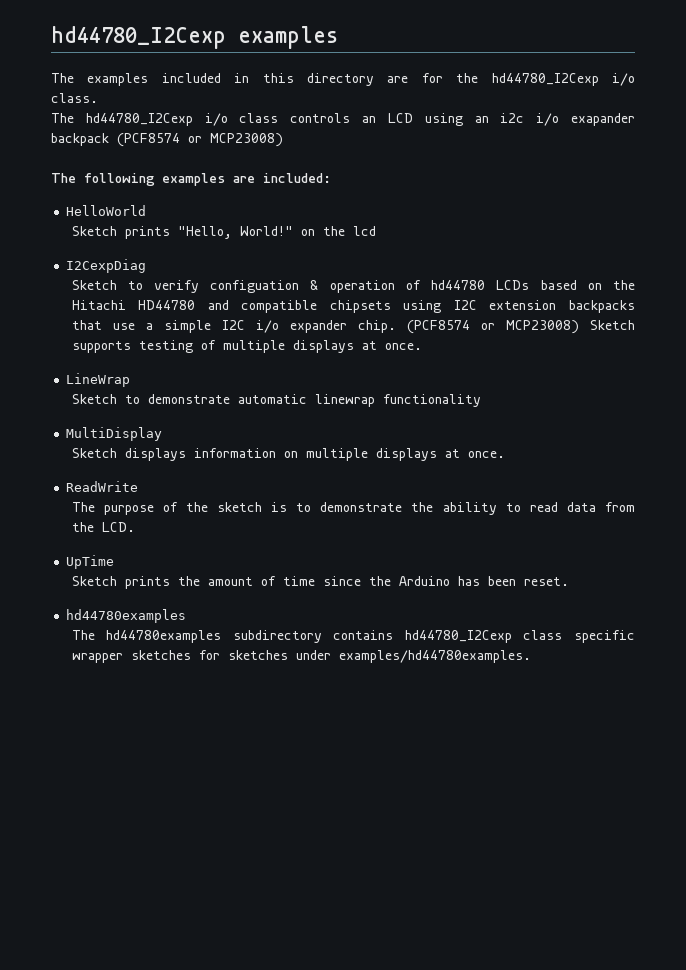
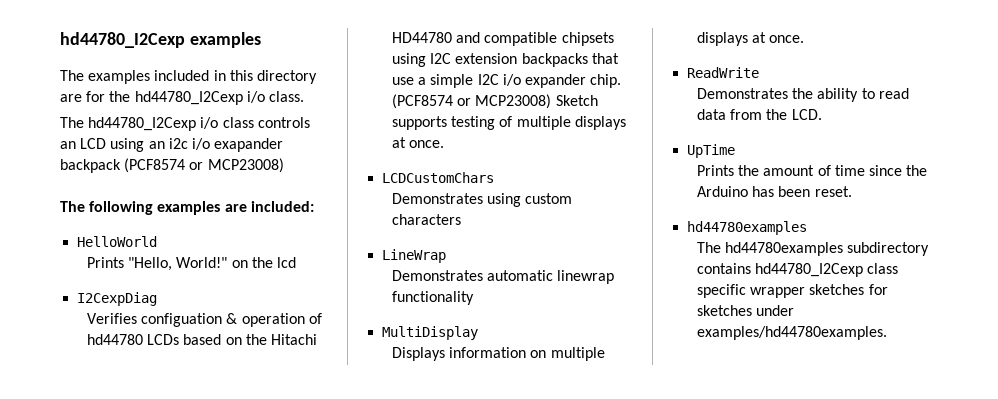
[71,226,170,239] Sketch prints -> [87,257,125,268] Prints
[71,280,200,293] Sketch to verify -> [87,313,138,324] Verifies
[66,373,131,387] [71,394,230,404] LineWrap // Sketch to demonstrate -> [382,172,495,183] [392,193,573,207] [392,214,462,225] [382,249,447,263] [392,270,484,281] LCDCustomChars // Demonstrates using custom characters // LineWrap // Demonstrates
[71,448,186,461] Sketch displays -> [392,347,446,361] Displays
[71,502,403,515] The purpose of the sketch is to demonstrate -> [697,88,789,99] Demonstrates
[71,576,170,589] Sketch prints -> [697,165,735,176] Prints

